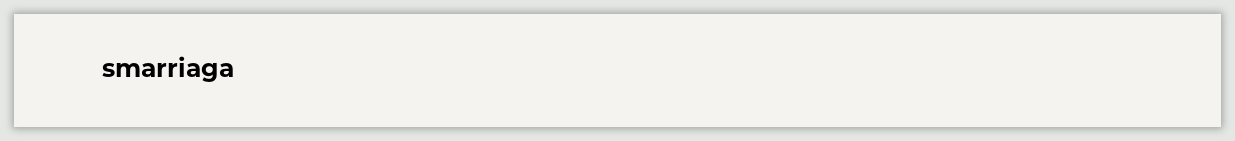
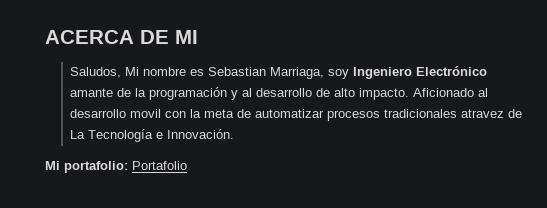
[102,56,234,82] smarriaga -> [45,30,198,44] [70,66,488,79] [70,87,489,100] [70,109,523,121] [70,129,235,142] [45,161,187,173] ACERCA DE MI // Saludos, Mi nombre es Sebastian Marriaga, soy Ingeniero Electrónico amante de la programación y al desarrollo de alto impacto. Aficionado al desarrollo movil con la meta de automatizar procesos tradicionales atravez de La Tecnología e Innovación. // Mi portafolio: Portafolio

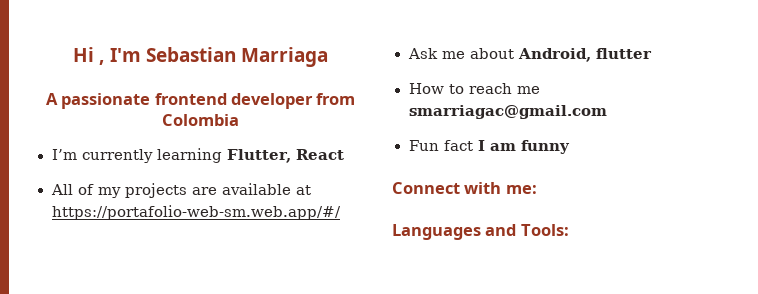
[45,30,198,44] [70,66,488,79] [70,87,489,100] [70,109,523,121] [70,129,235,142] [45,161,187,173] ACERCA DE MI // Saludos, Mi nombre es Sebastian Marriaga, soy Ingeniero Electrónico amante de la programación y al desarrollo de alto impacto. Aficionado al desarrollo movil con la meta de automatizar procesos tradicionales atravez de La Tecnología e Innovación. // Mi portafolio: Portafolio -> [73,47,328,67] [45,93,356,109] [162,114,239,126] [51,148,345,163] [50,183,311,198] [51,205,341,220] [407,48,652,62] [408,83,540,94] [408,105,607,119] [408,140,570,154] [392,182,537,194] [392,224,569,240] Hi , I'm Sebastian Marriaga // A passionate frontend developer from Colombia // I’m currently learning Flutter, React // All of my projects are available at https://portafolio-web-sm.web.app/#/ // Ask me about Android, flutter // How to reach me smarriagac@gmail.com // Fun fact I am funny // Connect with me: // Languages and Tools:

